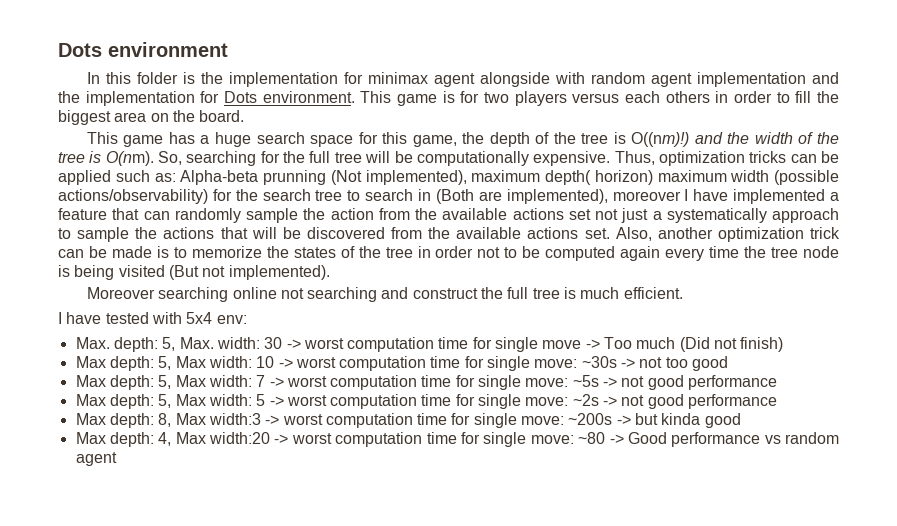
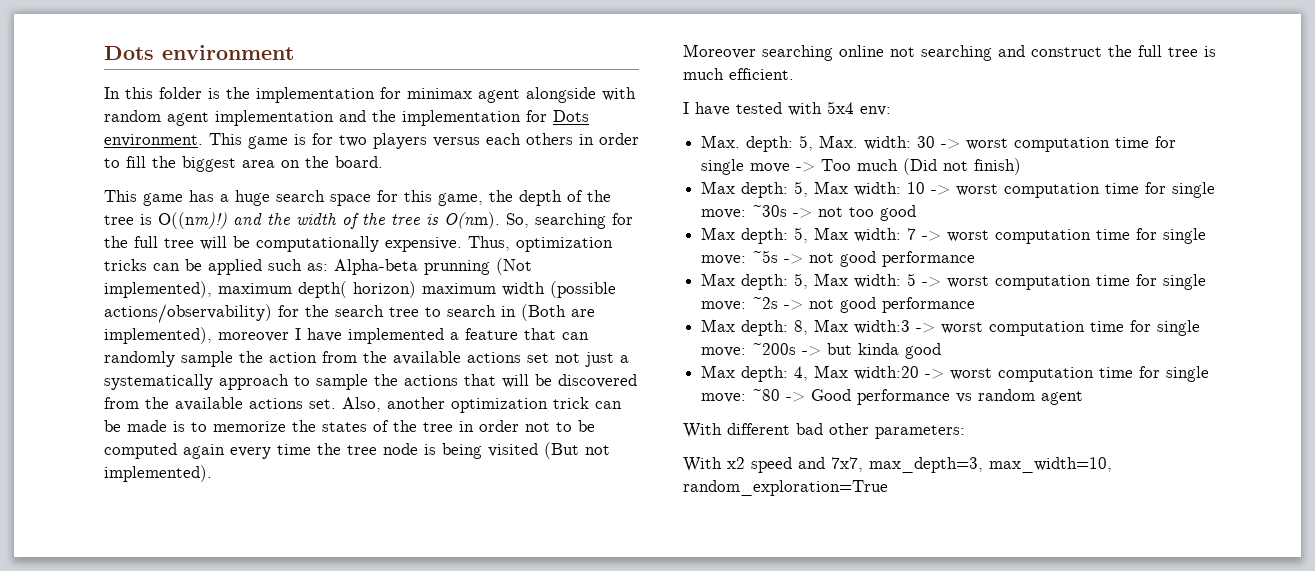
(117, 459) none -> [683,423,965,439] [683,457,1112,473] [683,480,888,496] // With different bad other parameters: // With x2 speed and 7x7, max_depth=3, max_width=10, random_exploration=True

